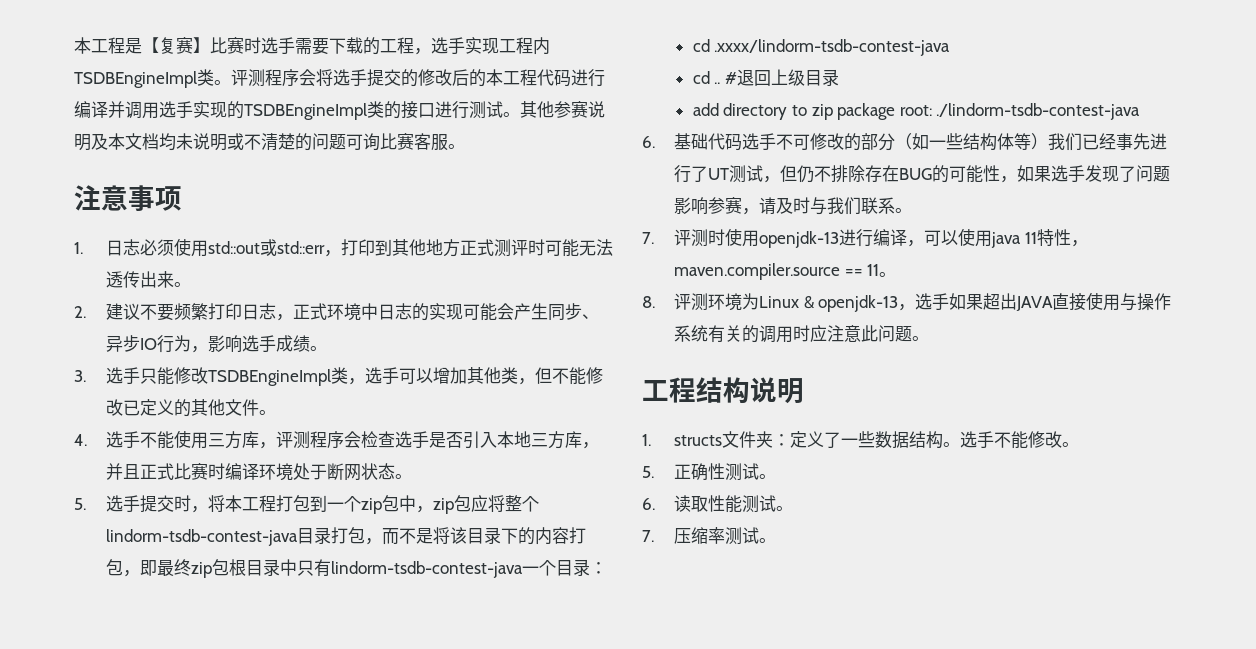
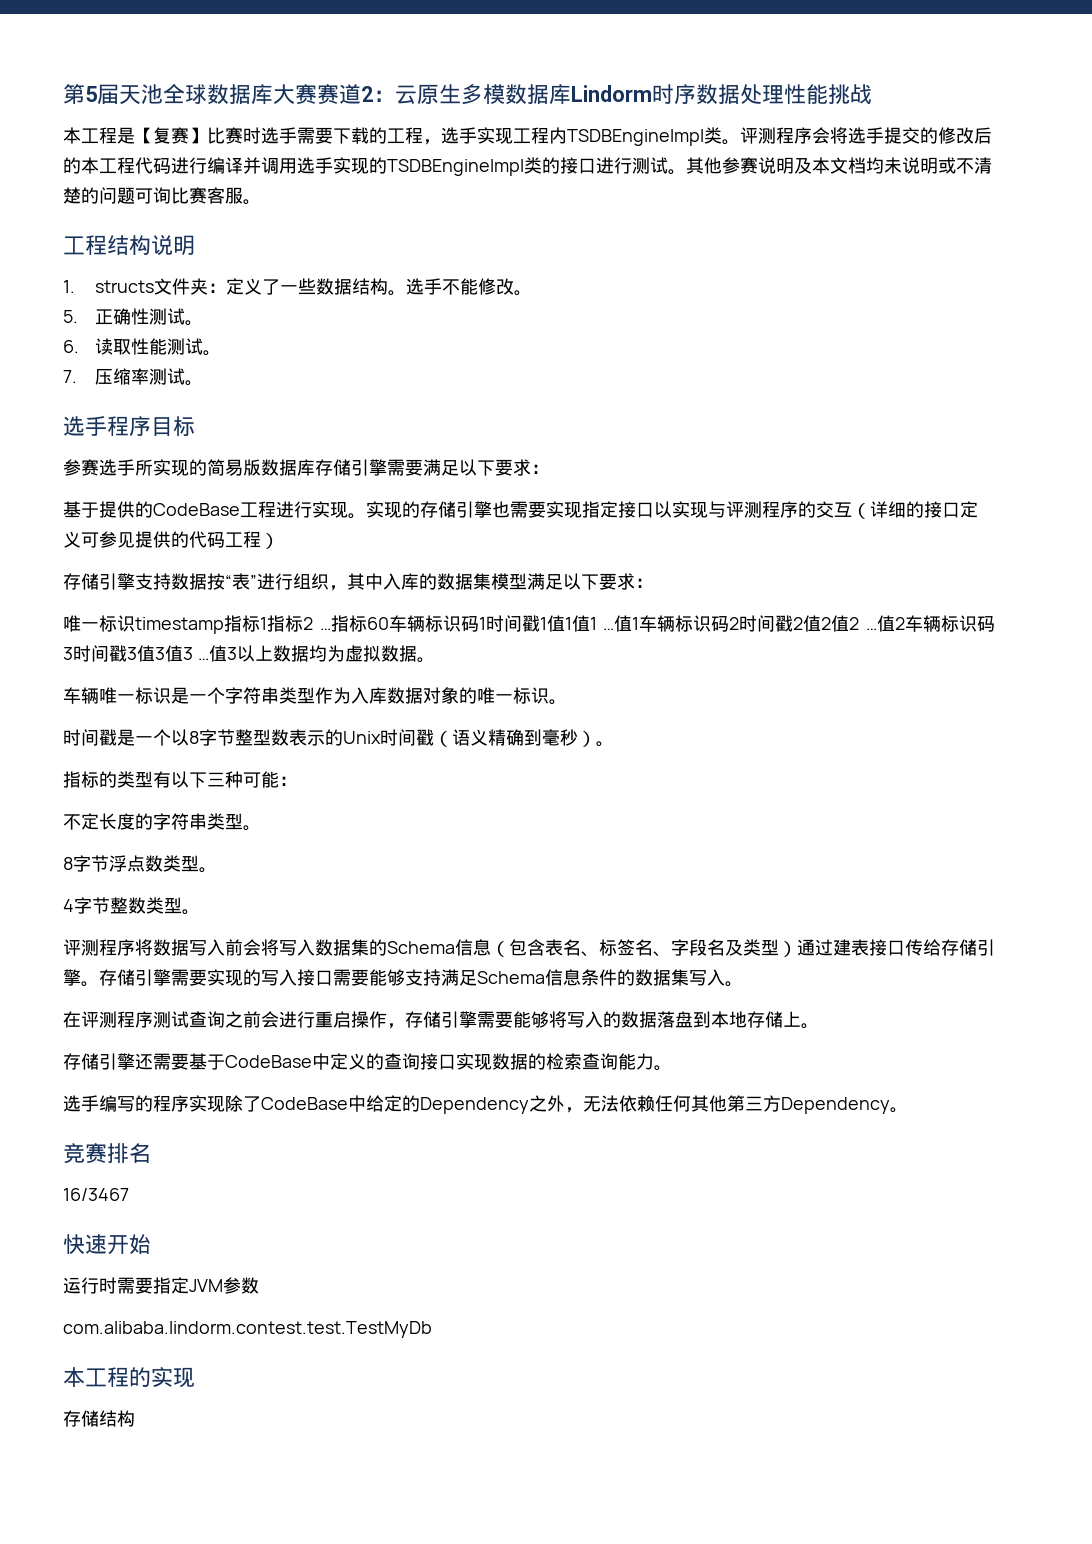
(74, 45) none -> [63,84,872,105] 第5届天池全球数据库大赛赛道2：云原生多模数据库Lindorm时序数据处理性能挑战 //
[74,185,182,211] [74,238,614,257] [106,271,192,288] [74,303,600,321] [106,335,328,353] [74,367,604,386] [106,399,277,417] [74,430,600,449] [106,462,413,481] [74,495,540,514] [106,527,587,546] [106,559,608,578] [692,39,951,56] [692,69,839,86] [692,103,1141,120] [642,133,1168,151] [674,165,1171,183] [674,196,913,215] [642,228,1088,248] [674,263,897,280] [642,292,1172,312] [674,325,930,343] // 注意事项 // 1.日志必须使用std::out或std::err，打印到其他地方正式测评时可能无法透传出来。 // 2.建议不要频繁打印日志，正式环境中日志的实现可能会产生同步、异步IO行为，影响选手成绩。 // 3.选手只能修改TSDBEngineImpl类，选手可以增加其他类，但不能修改已定义的其他文件。 // 4.选手不能使用三方库，评测程序会检查选手是否引入本地三方库，并且正式比赛时编译环境处于断网状态。 // 5.选手提交时，将本工程打包到一个zip包中，zip包应将整个lindorm-tsdb-contest-java目录打包，而不是将该目录下的内容打包，即最终zip包根目录中只有lindorm-tsdb-contest-java一个目录： // cd .xxxx/lindorm-tsdb-contest-java // cd .. #退回上级目录 // add directory to zip package root: ./lindorm-tsdb-contest-java // 6.基础代码选手不可修改的部分（如一些结构体等）我们已经事先进行了UT测试，但仍不排除存在BUG的可能性，如果选手发现了问题影响参赛，请及时与我们联系。 // 7.评测时使用openjdk-13进行编译，可以使用java 11特性，maven.compiler.source == 11。 // 8.评测环境为Linux & openjdk-13，选手如果超出JAVA直接使用与操作系统有关的调用时应注意此问题。 -> (261, 202) none
(777, 540) none -> [63,416,195,437] [63,459,549,476] [63,501,978,519] [63,531,279,549] [63,573,653,591] [63,615,995,634] [63,645,435,663] [63,687,567,705] [63,729,614,747] [63,771,297,788] [63,813,261,831] [63,855,217,873] [63,897,200,915] [63,939,995,957] [63,969,743,987] [63,1011,819,1029] [63,1053,672,1071] [63,1095,908,1114] [63,1143,151,1164] [63,1188,129,1201] [63,1234,151,1255] [63,1277,259,1294] [63,1321,432,1338] [63,1367,195,1388] [63,1410,135,1427] // 选手程序目标 // 参赛选手所实现的简易版数据库存储引擎需要满足以下要求： // 基于提供的CodeBase工程进行实现。实现的存储引擎也需要实现指定接口以实现与评测程序的交互（详细的接口定义可参见提供的代码工程） // 存储引擎支持数据按“表”进行组织，其中入库的数据集模型满足以下要求： // 唯一标识timestamp指标1指标2 …指标60车辆标识码1时间戳1值1值1 …值1车辆标识码2时间戳2值2值2 …值2车辆标识码3时间戳3值3值3 …值3以上数据均为虚拟数据。 // 车辆唯一标识是一个字符串类型作为入库数据对象的唯一标识。 // 时间戳是一个以8字节整型数表示的Unix时间戳（语义精确到毫秒）。 // 指标的类型有以下三种可能： // 不定长度的字符串类型。 // 8字节浮点数类型。 // 4字节整数类型。 // 评测程序将数据写入前会将写入数据集的Schema信息（包含表名、标签名、字段名及类型）通过建表接口传给存储引擎。存储引擎需要实现的写入接口需要能够支持满足Schema信息条件的数据集写入。 // 在评测程序测试查询之前会进行重启操作，存储引擎需要能够将写入的数据落盘到本地存储上。 // 存储引擎还需要基于CodeBase中定义的查询接口实现数据的检索查询能力。 // 选手编写的程序实现除了CodeBase中给定的Dependency之外，无法依赖任何其他第三方Dependency。 // 竞赛排名 // 16/3467 // 快速开始 // 运行时需要指定JVM参数 // com.alibaba.lindorm.contest.test.TestMyDb // 本工程的实现 // 存储结构

